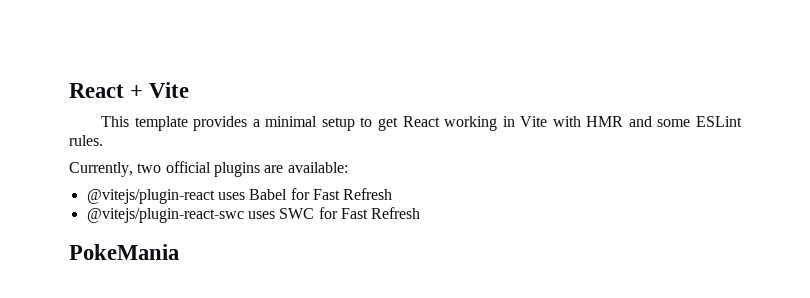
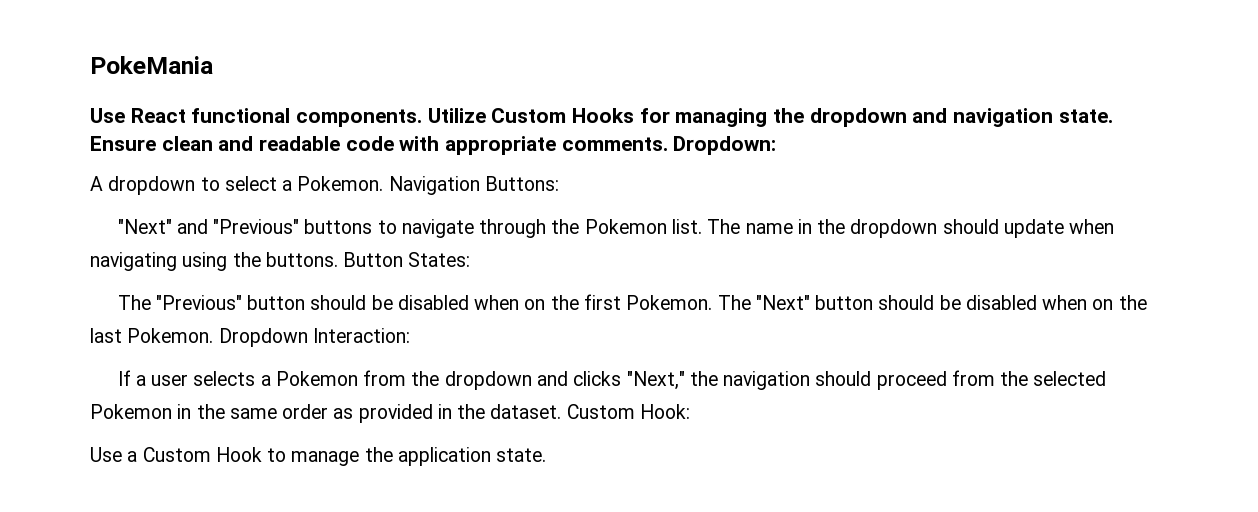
[69,82,190,98] [101,116,742,131] [69,135,103,146] [69,161,348,177] [86,188,393,204] [86,207,421,223] [69,244,179,260] React + Vite // This template provides a minimal setup to get React working in Vite with HMR and some ESLint rules. // Currently, two official plugins are available: // @vitejs/plugin-react uses Babel for Fast Refresh // @vitejs/plugin-react-swc uses SWC for Fast Refresh // PokeMania -> [90,56,213,74] [90,108,1113,127] [90,136,777,155] [90,176,559,195] [117,219,1115,238] [90,252,471,271] [117,294,1147,310] [90,328,410,347] [117,370,1107,390] [90,404,690,423] [90,447,547,466] PokeMania // Use React functional components. Utilize Custom Hooks for managing the dropdown and navigation state. Ensure clean and readable code with appropriate comments. Dropdown: // A dropdown to select a Pokemon. Navigation Buttons: // "Next" and "Previous" buttons to navigate through the Pokemon list. The name in the dropdown should update when navigating using the buttons. Button States: // The "Previous" button should be disabled when on the first Pokemon. The "Next" button should be disabled when on the last Pokemon. Dropdown Interaction: // If a user selects a Pokemon from the dropdown and clicks "Next," the navigation should proceed from the selected Pokemon in the same order as provided in the dataset. Custom Hook: // Use a Custom Hook to manage the application state.

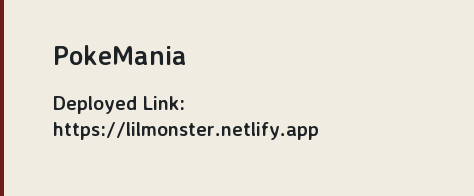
[90,108,1113,127] [90,136,777,155] [90,176,559,195] [117,219,1115,238] [90,252,471,271] [117,294,1147,310] [90,328,410,347] [117,370,1107,390] [90,404,690,423] [90,447,547,466] Use React functional components. Utilize Custom Hooks for managing the dropdown and navigation state. Ensure clean and readable code with appropriate comments. Dropdown: // A dropdown to select a Pokemon. Navigation Buttons: // "Next" and "Previous" buttons to navigate through the Pokemon list. The name in the dropdown should update when navigating using the buttons. Button States: // The "Previous" button should be disabled when on the first Pokemon. The "Next" button should be disabled when on the last Pokemon. Dropdown Interaction: // If a user selects a Pokemon from the dropdown and clicks "Next," the navigation should proceed from the selected Pokemon in the same order as provided in the dataset. Custom Hook: // Use a Custom Hook to manage the application state. -> [53,96,185,114] [53,122,319,140] Deployed Link: https://lilmonster.netlify.app

